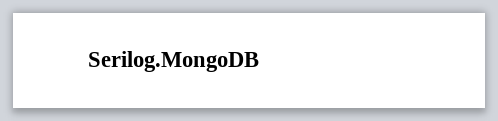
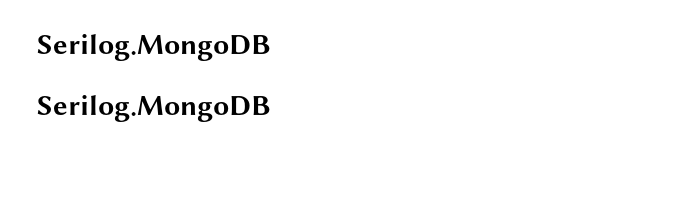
[88,51,259,72] Serilog.MongoDB -> [37,34,271,61] [37,95,271,122] Serilog.MongoDB // Serilog.MongoDB

